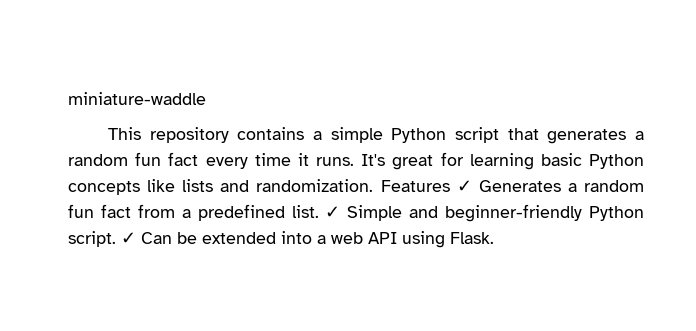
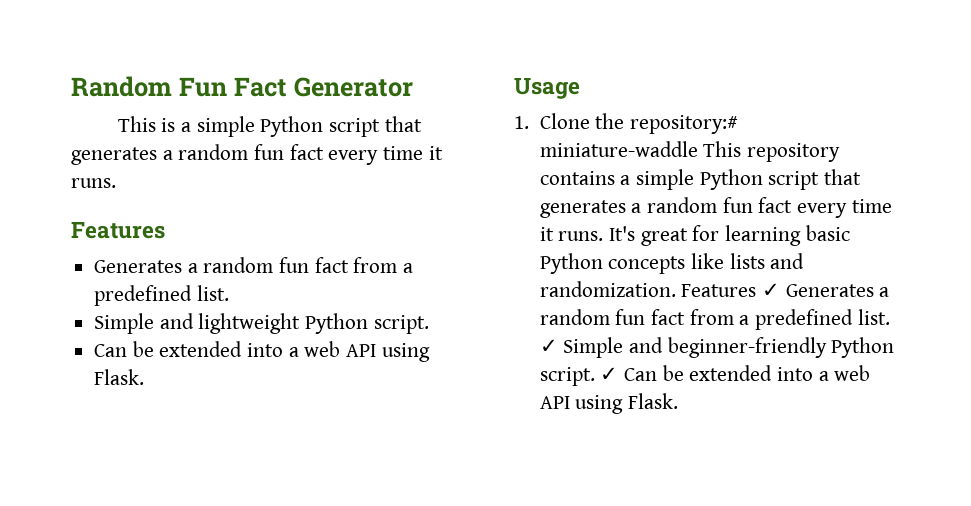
(68, 98) none -> [71,76,413,97] [117,116,422,137] [71,144,443,165] [71,178,116,188] [71,222,165,239] [94,257,414,273] [94,285,229,306] [94,313,429,334] [94,341,430,362] [94,369,145,385] [514,78,580,99] [514,113,738,134] Random Fun Fact Generator // This is a simple Python script that generates a random fun fact every time it runs. // Features // Generates a random fun fact from a predefined list. // Simple and lightweight Python script. // Can be extended into a web API using Flask. // Usage // 1. Clone the repository:#
(206, 98) // -> (698, 149) none

